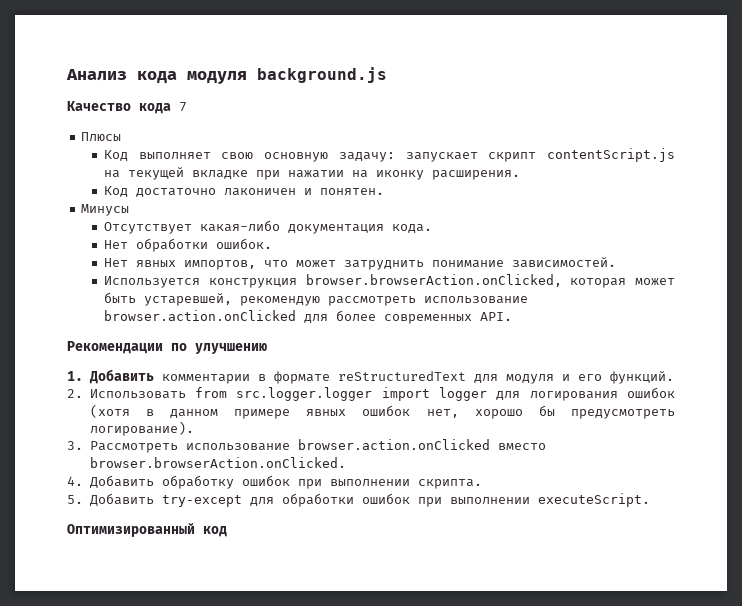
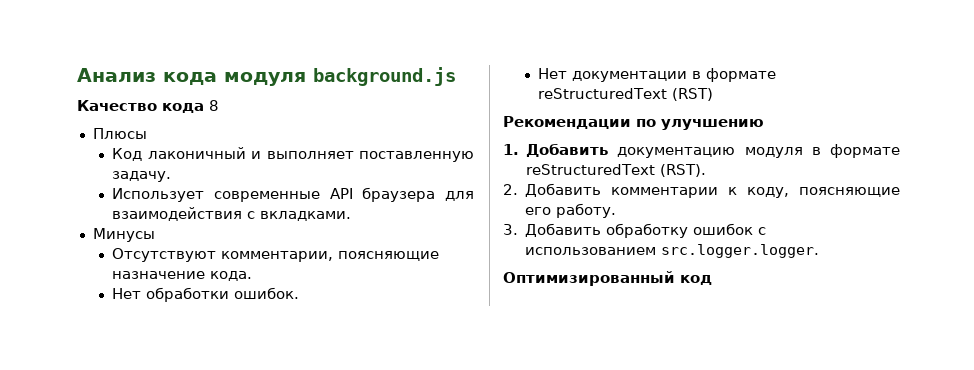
[179,102,187,112] 7 -> [209,100,219,111] 8
[138,148,675,162] [104,167,521,180] [104,186,385,197] [81,204,130,216] [104,220,385,234] выполняет свою основную задачу: запускает скрипт contentScript.js на текущей вкладке при нажатии на иконку расширения. // Код достаточно лаконичен и понятен. // Минусы // Отсутствует какая-либо документация -> [147,147,474,162] [112,171,172,182] [112,187,474,202] [112,207,352,221] [92,228,155,242] [112,248,440,262] [112,271,206,279] лаконичный и выполняет поставленную задачу. // Использует современные API браузера для взаимодействия с вкладками. // Минусы // Отсутствуют комментарии, поясняющие назначение
[136,257,617,270] [104,274,675,288] [104,292,529,306] [104,310,513,324] явных импортов, что может затруднить понимание зависимостей. // Используется конструкция browser.browserAction.onClicked, которая может быть устаревшей, рекомендую рассмотреть использование browser.action.onClicked для более современных API. -> [572,68,777,82] [538,88,714,101] документации в формате reStructuredText (RST)
[161,371,674,384] [67,387,675,401] [89,404,676,419] [89,421,194,436] [67,439,546,453] [89,457,346,468] [67,475,482,489] [67,493,650,507] комментарии в формате reStructuredText для модуля и его функций. // 2. Использовать from src.logger.logger import logger для логирования ошибок (хотя в данном примере явных ошибок нет, хорошо бы предусмотреть логирование). // 3. Рассмотреть использование browser.action.onClicked вместо browser.browserAction.onClicked. // 4. Добавить обработку ошибок при выполнении скрипта. // 5. Добавить try-except для обработки ошибок при выполнении executeScript. -> [617,144,900,158] [526,164,707,177] [503,183,900,198] [525,203,617,218] [503,223,767,238] [525,244,820,258] документацию модуля в формате reStructuredText (RST). // 2. Добавить комментарии к коду, поясняющие его работу. // 3. Добавить обработку ошибок с использованием src.logger.logger.

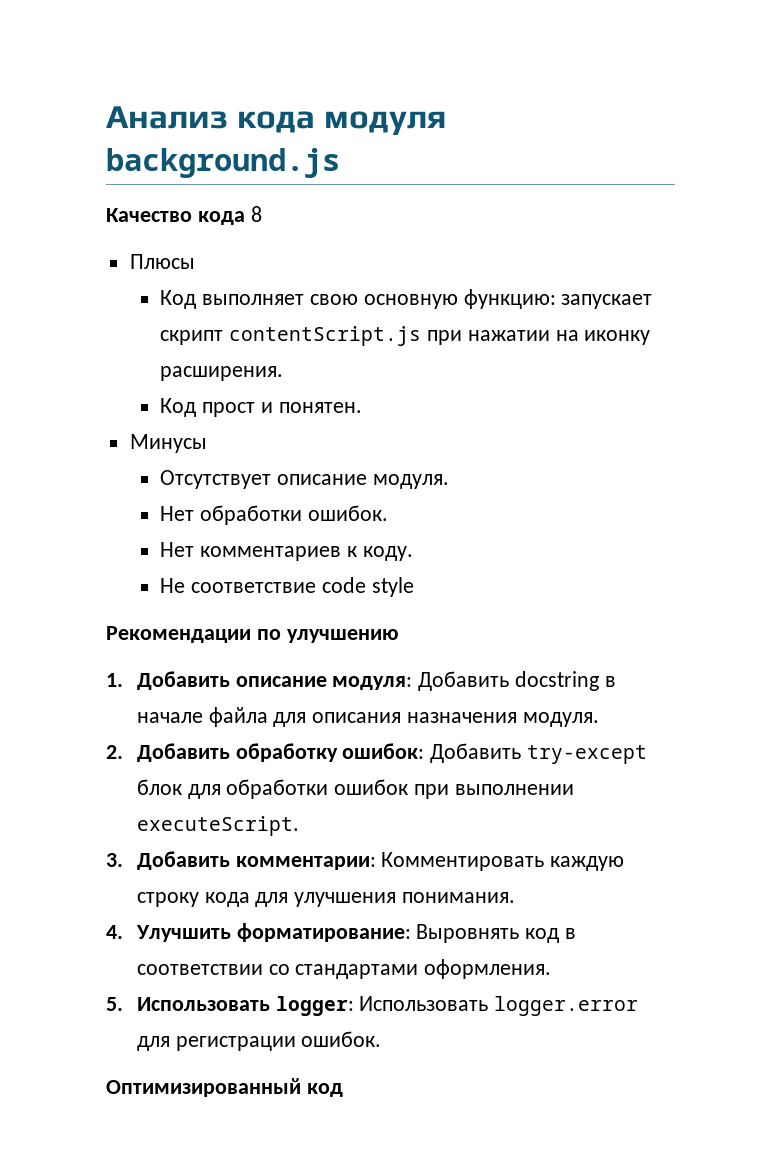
[147,147,474,162] [112,171,172,182] [112,187,474,202] [112,207,352,221] [92,228,155,242] [112,248,440,262] [112,271,253,281] [112,287,300,302] [538,68,777,82] [538,88,714,101] лаконичный и выполняет поставленную задачу. // Использует современные API браузера для взаимодействия с вкладками. // Минусы // Отсутствуют комментарии, поясняющие назначение кода. // Нет обработки ошибок. // Нет документации в формате reStructuredText (RST) -> [202,289,653,309] [160,326,651,346] [160,366,284,381] [160,398,362,417] [129,434,207,453] [160,470,450,489] [160,505,389,525] [160,542,413,561] [160,577,414,597] выполняет свою основную функцию: запускает скрипт contentScript.js при нажатии на иконку расширения. // Код прост и понятен. // Минусы // Отсутствует описание модуля. // Нет обработки ошибок. // Нет комментариев к коду. // Не соответствие code style
[617,144,900,158] [526,164,707,177] [503,183,900,198] [525,203,617,218] [503,223,767,238] [525,244,820,258] документацию модуля в формате reStructuredText (RST). // 2. Добавить комментарии к коду, поясняющие его работу. // 3. Добавить обработку ошибок с использованием src.logger.logger. -> [235,671,616,691] [136,707,599,727] [106,743,647,764] [136,779,574,799] [136,816,299,836] [106,851,625,871] [136,892,515,907] [106,923,576,943] [136,959,552,979] [106,996,639,1016] [136,1031,382,1051] описание модуля: Добавить docstring в начале файла для описания назначения модуля. // 2. Добавить обработку ошибок: Добавить try-except блок для обработки ошибок при выполнении executeScript. // 3. Добавить комментарии: Комментировать каждую строку кода для улучшения понимания. // 4. Улучшить форматирование: Выровнять код в соответствии со стандартами оформления. // 5. Использовать logger: Использовать logger.error для регистрации ошибок.

